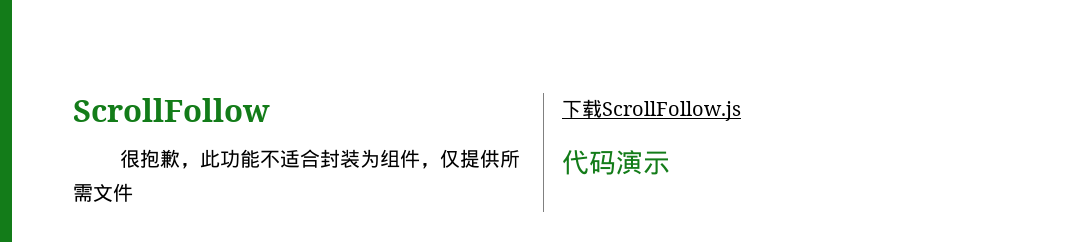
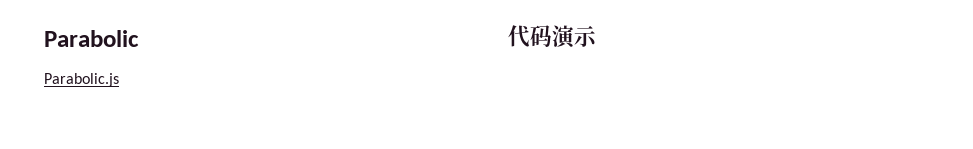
[73,98,270,122] [119,149,520,169] [73,183,133,202] [562,99,741,121] ScrollFollow // 很抱歉，此功能不适合封装为组件，仅提供所需文件 // 下载ScrollFollow.js -> [44,30,139,47] [44,73,119,87] Parabolic // Parabolic.js

